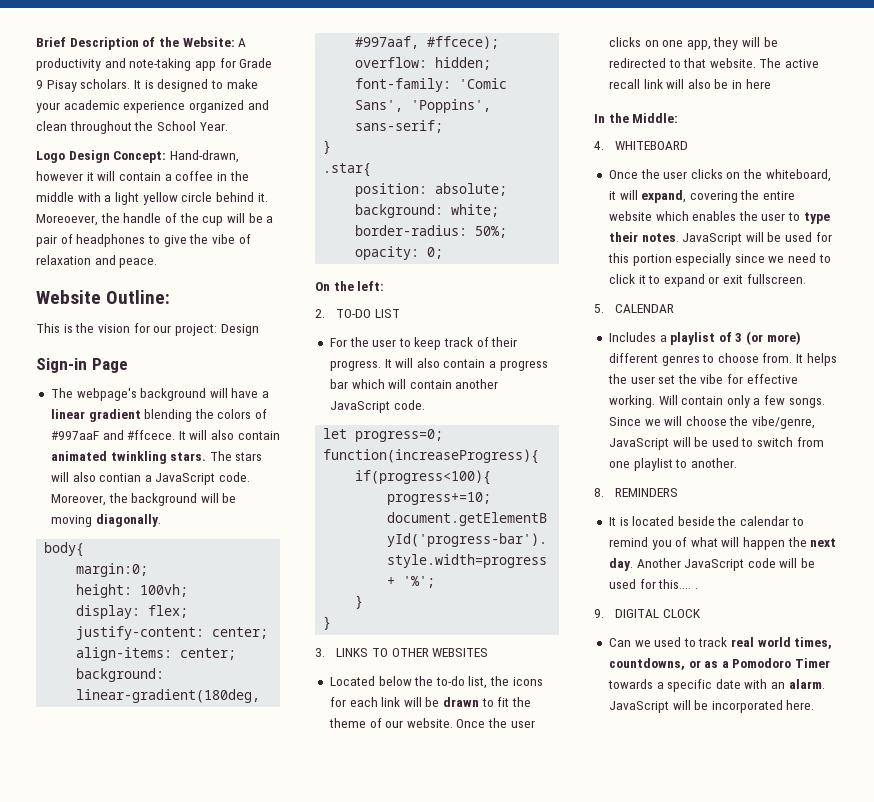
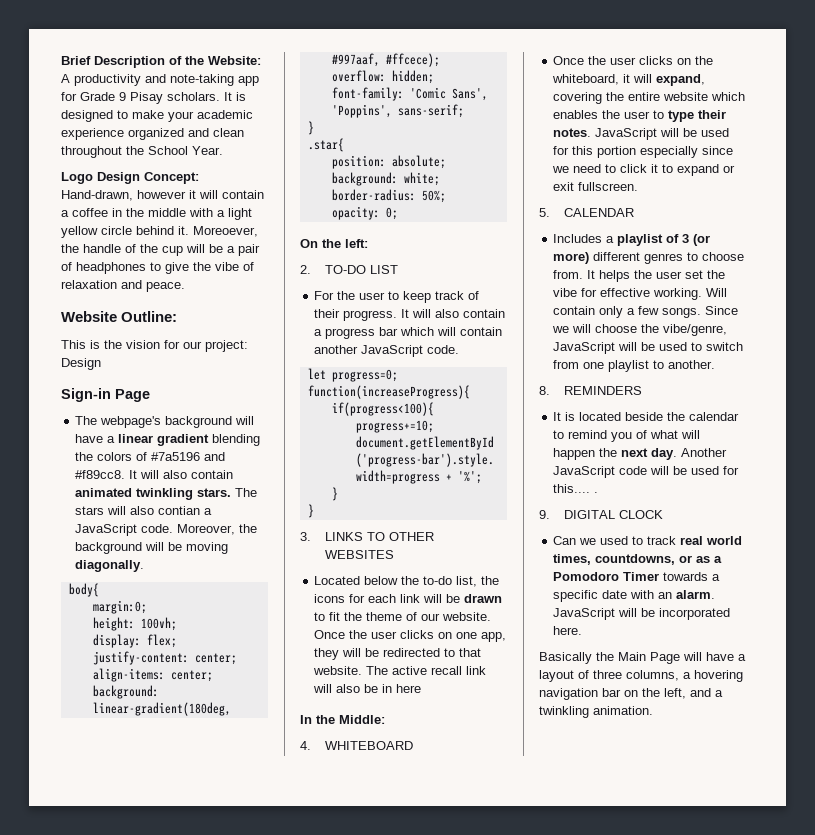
[50,430,176,440] #997aaF and #ffcece. -> [151,452,226,461] [75,470,126,479] #7a5196 and #f89cc8.
(815, 705) none -> [539,652,746,664] [539,670,743,682] [539,688,723,700] [539,706,653,718] // Basically the Main Page will have a layout of three columns, a hovering navigation bar on the left, and a twinkling animation.

